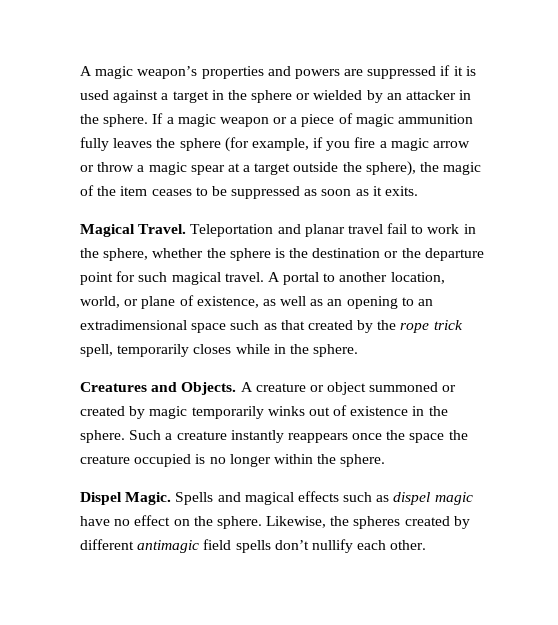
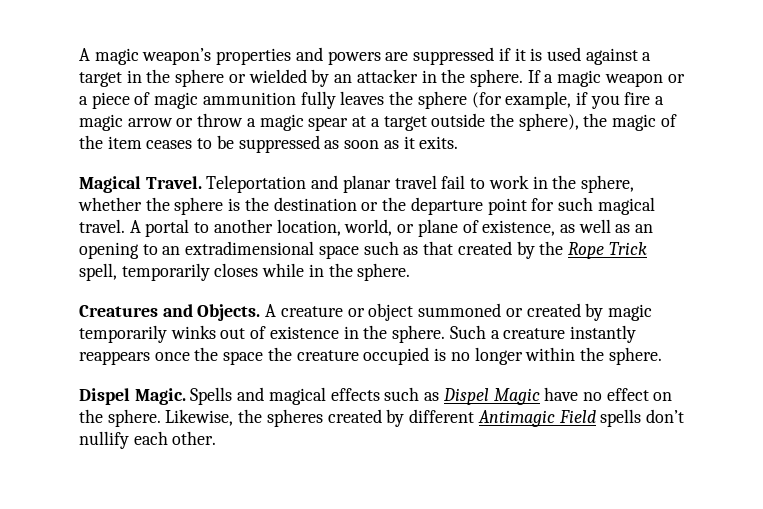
[400,320,463,333] rope trick -> [567,242,647,259] Rope Trick
[393,492,473,505] dispel magic -> [442,388,540,405] Dispel Magic
[137,539,232,553] antimagic field -> [477,410,596,427] Antimagic Field

